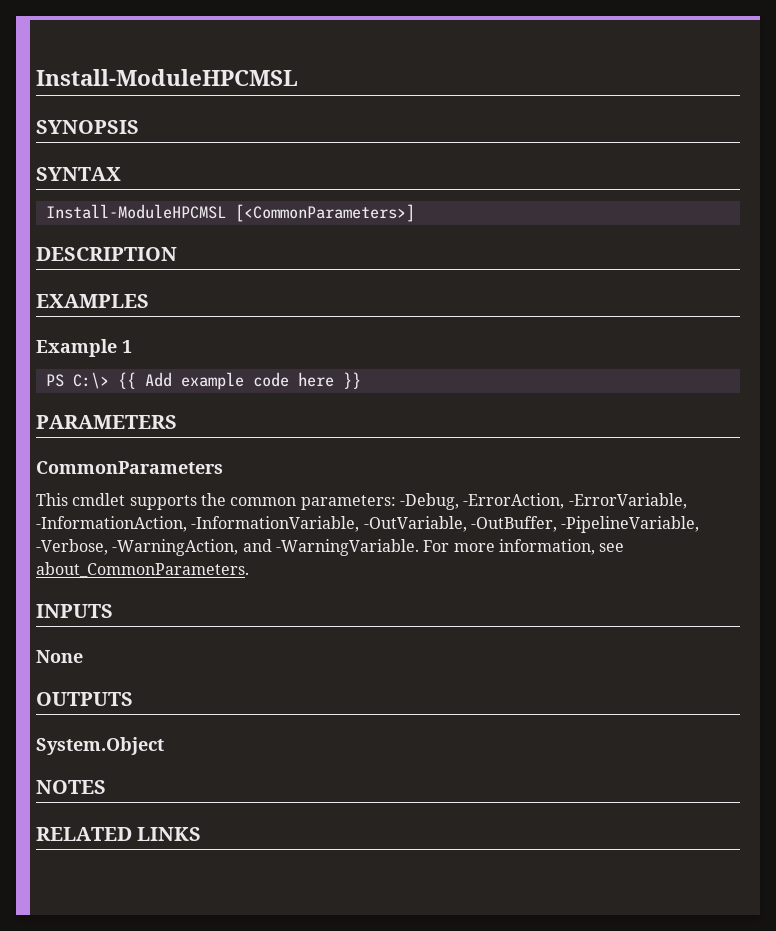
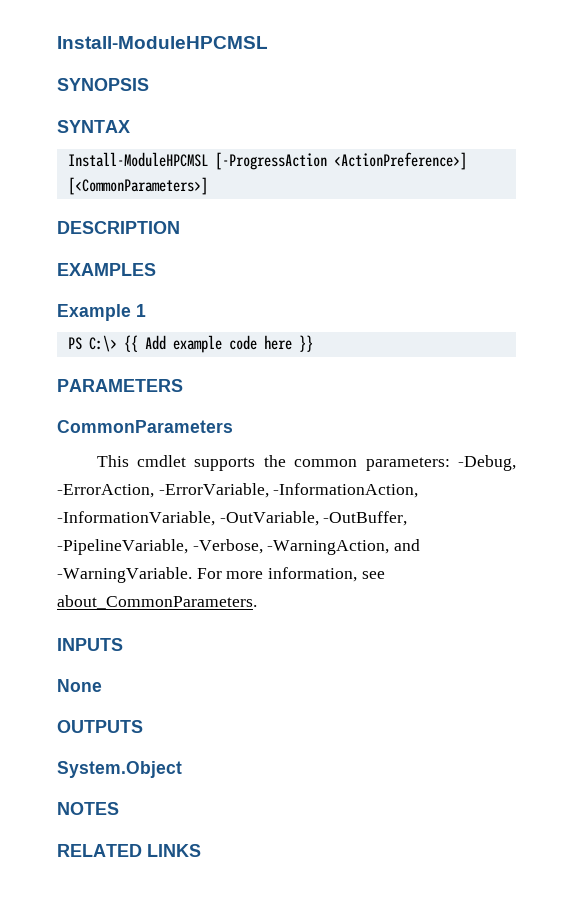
(226, 211) none -> [214,152,467,170] [-ProgressAction <ActionPreference>]

